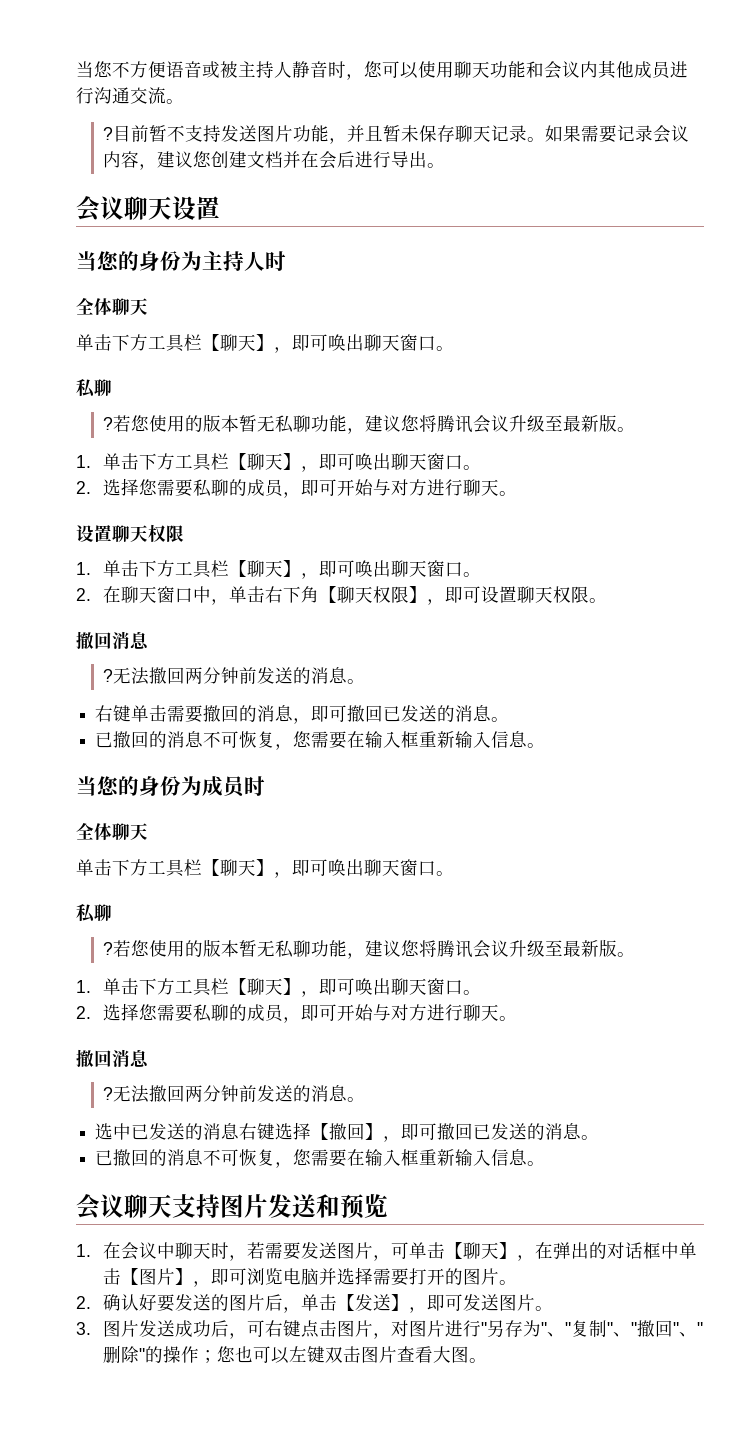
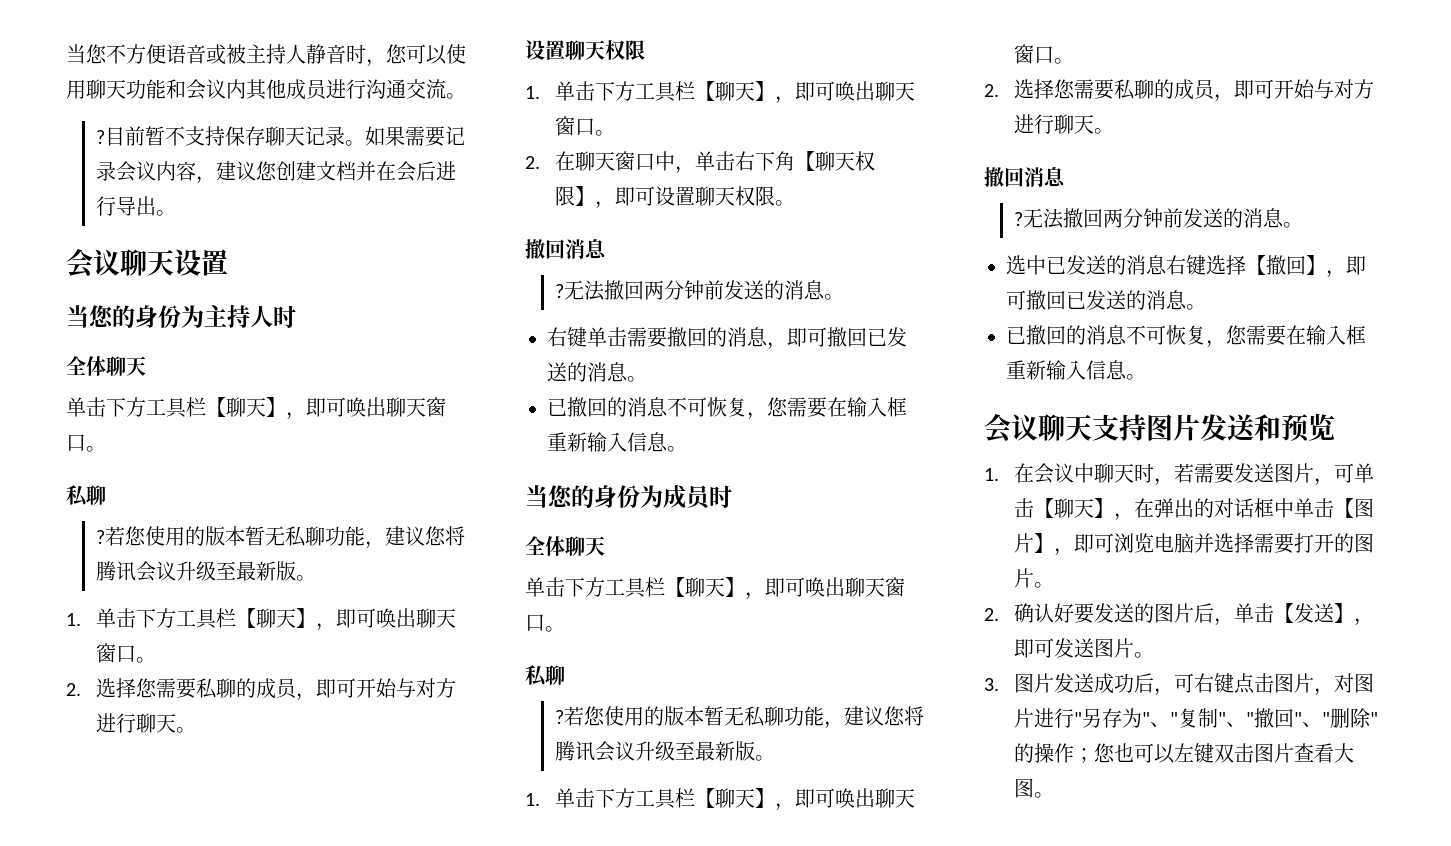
[221,125,420,144] 发送图片功能，并且暂未 -> (225, 136) none

